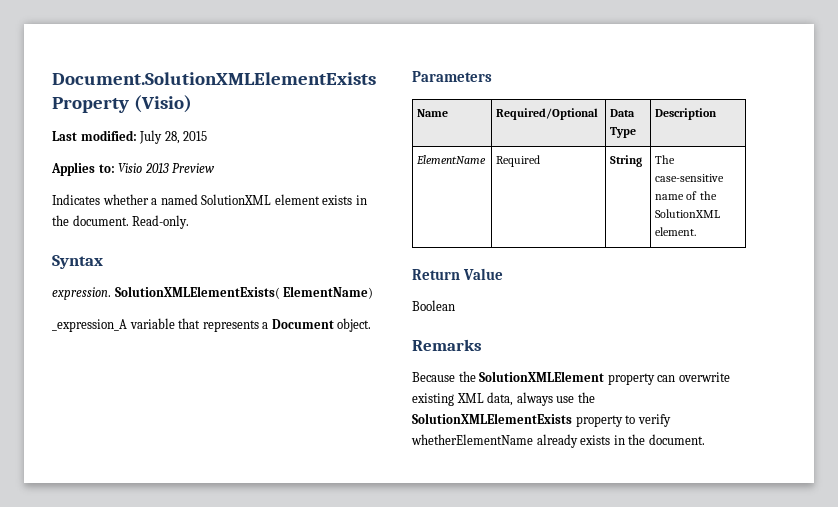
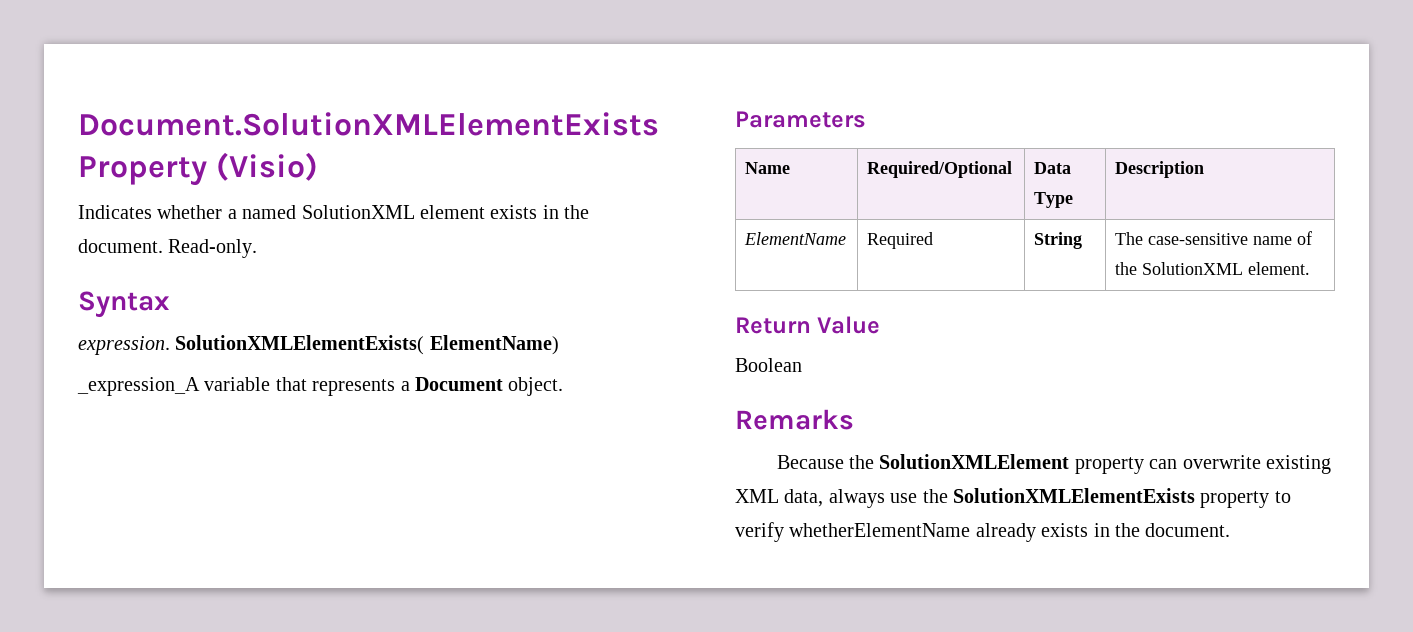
[52,130,208,144] [51,162,216,176] // Last modified: July 28, 2015 // Applies to: Visio 2013 Preview -> (318, 166) none

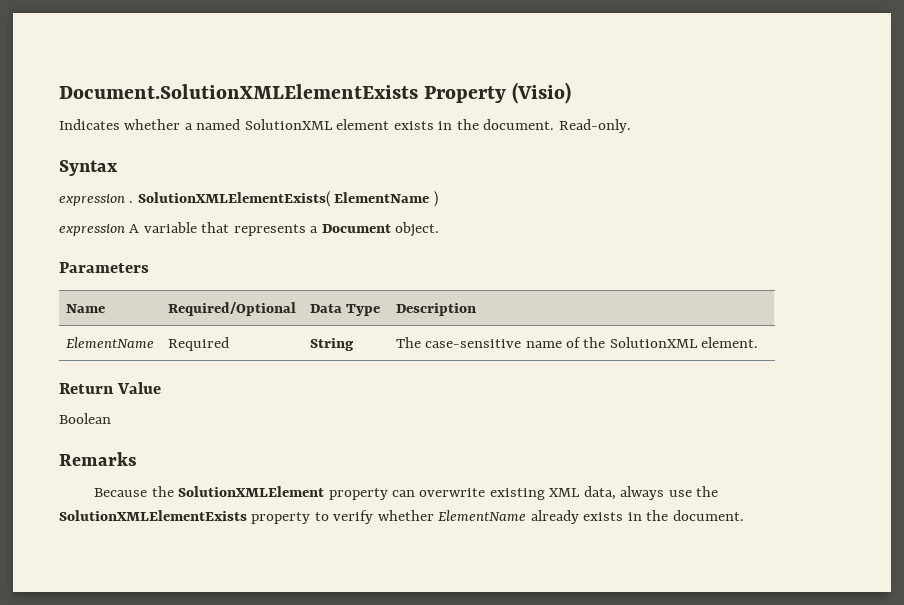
[78,335,559,355] [77,377,200,396] expression. SolutionXMLElementExists( ElementName) // _expression_A -> [59,191,438,207] [59,224,140,236] expression . SolutionXMLElementExists( ElementName ) // expression A
[789,523,971,537] whetherElementName -> [377,510,527,521] whether ElementName

